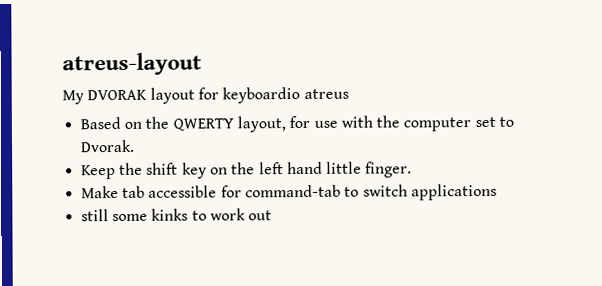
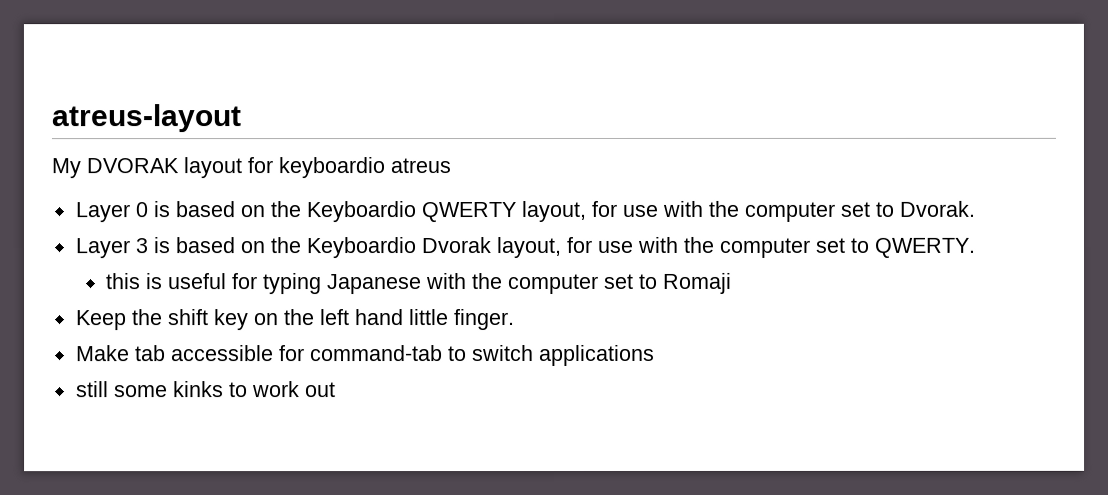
[79,116,170,130] Based on the -> [74,201,416,223] Layer 0 is based on the Keyboardio
(135, 146) none -> [74,236,976,259] [106,272,733,295] // Layer 3 is based on the Keyboardio Dvorak layout, for use with the computer set to QWERTY. // this is useful for typing Japanese with the computer set to Romaji

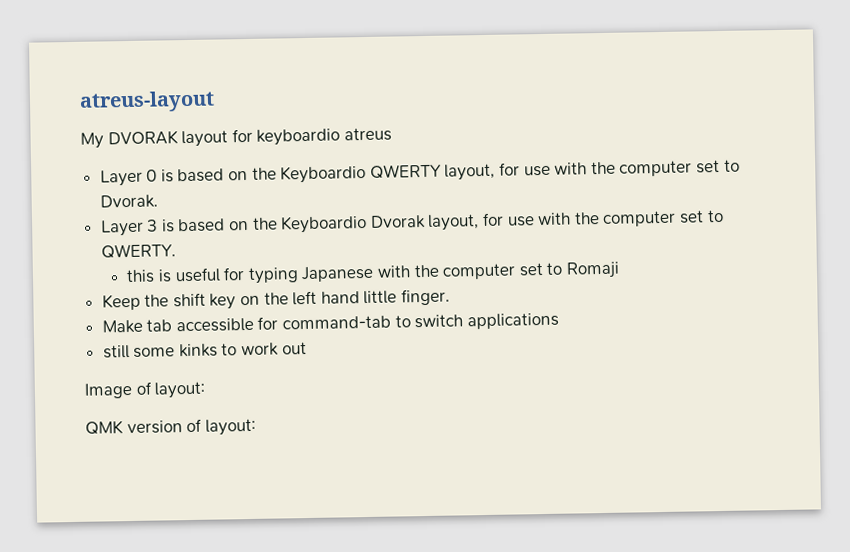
(336, 390) none -> [84,381,207,399] [85,418,256,436] // Image of layout: // QMK version of layout:

